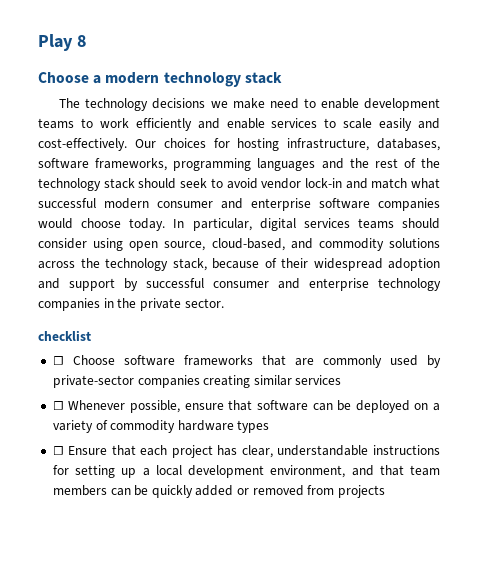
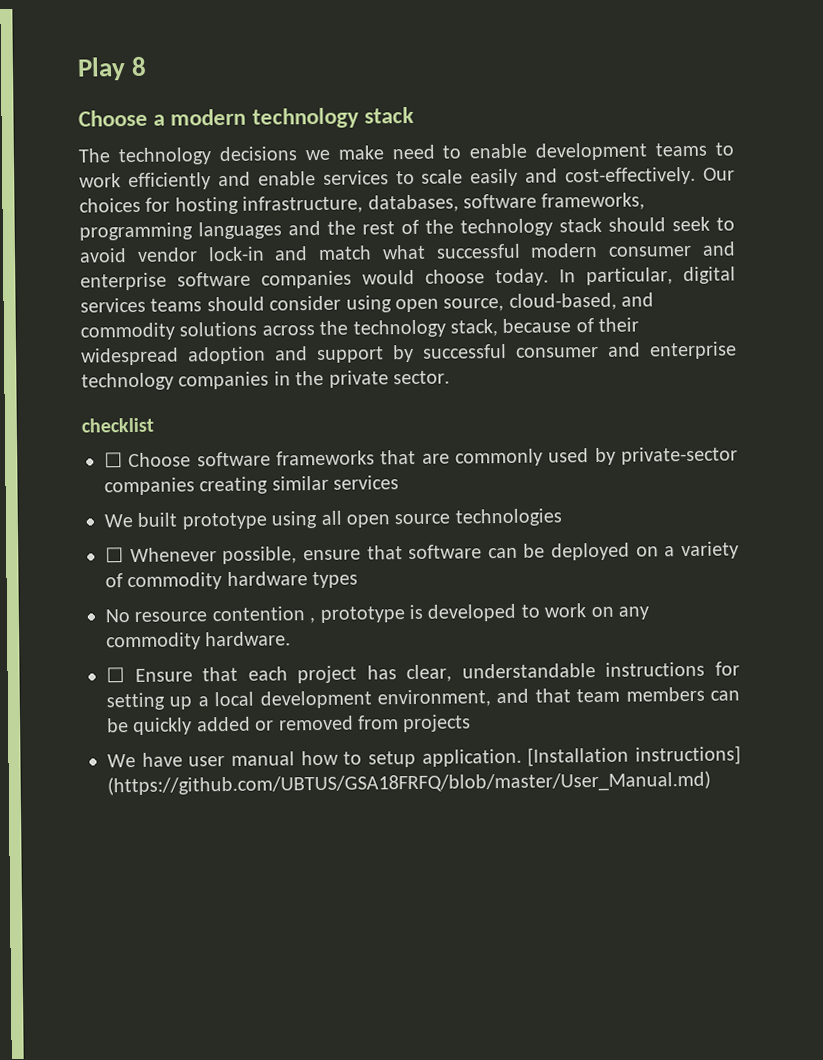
(342, 380) none -> [104,508,562,530] // We built prototype using all open source technologies
(270, 426) none -> [105,603,649,624] [106,631,292,651] // No resource contention , prototype is developed to work on any commodity hardware.
(386, 491) none -> [107,745,741,768] [107,770,711,797] // We have user manual how to setup application. [Installation instructions] (https://github.com/UBTUS/GSA18FRFQ/blob/master/User_Manual.md)

